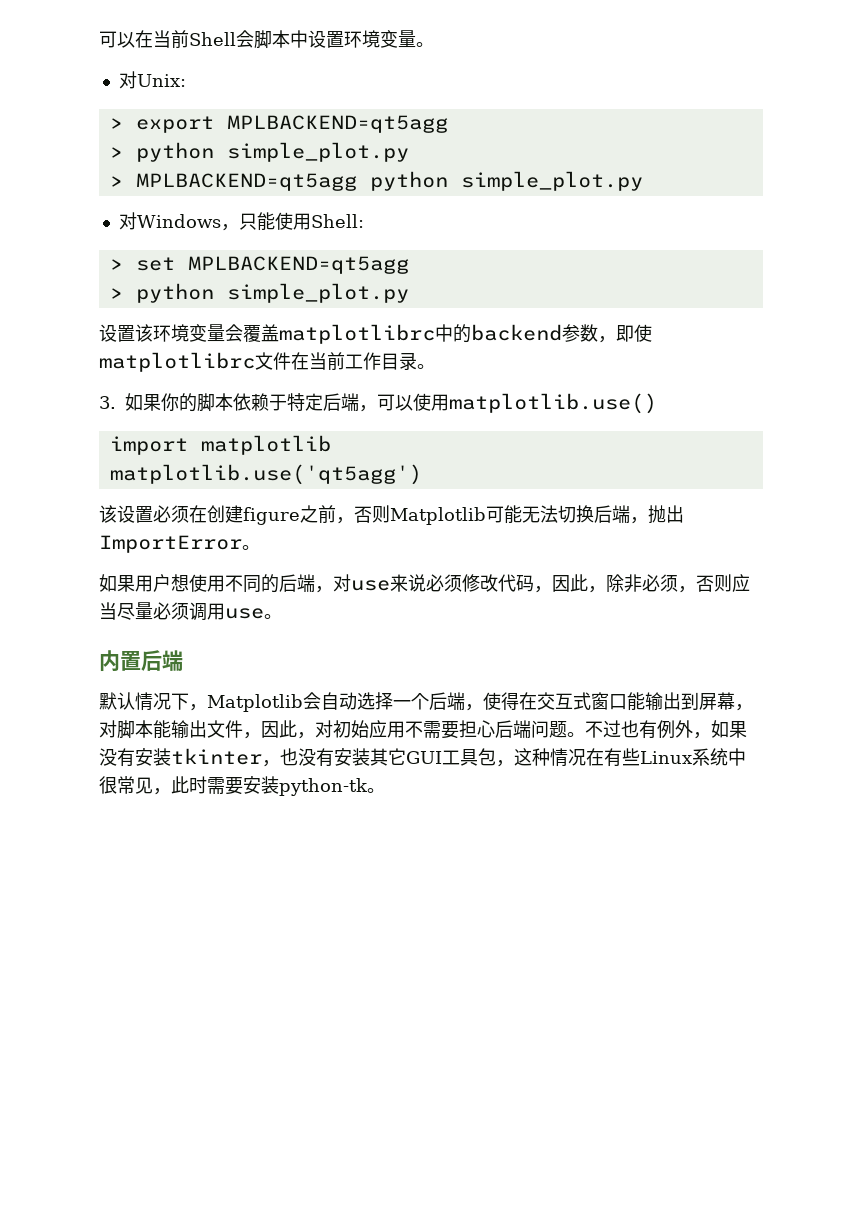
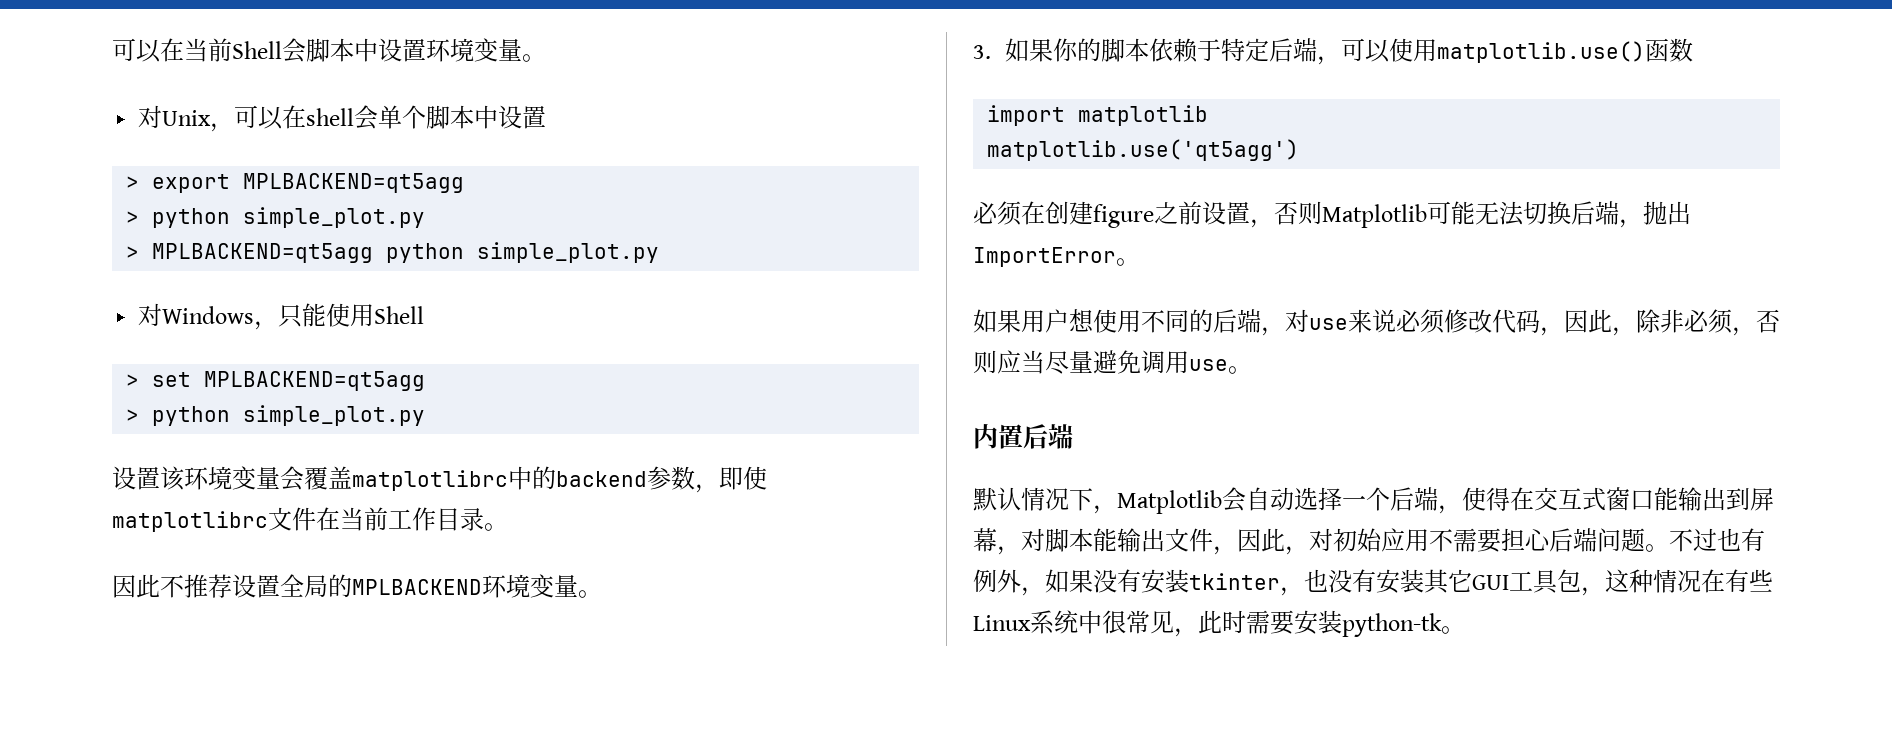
[136,74,186,87] Unix: -> [162,105,547,132] Unix，可以在shell会单个脚本中设置
[310,214,364,228] Shell: -> [374,306,425,324] Shell
(435, 366) none -> [112,574,602,598] // 因此不推荐设置全局的MPLBACKEND环境变量。
(657, 403) none -> [1644,38,1693,62] 函数
[99,505,153,523] 该设置 -> (1300, 150) none
(336, 514) none -> [1202,201,1250,225] 设置
[153,602,189,620] 必须 -> [1093,350,1141,374] 避免

